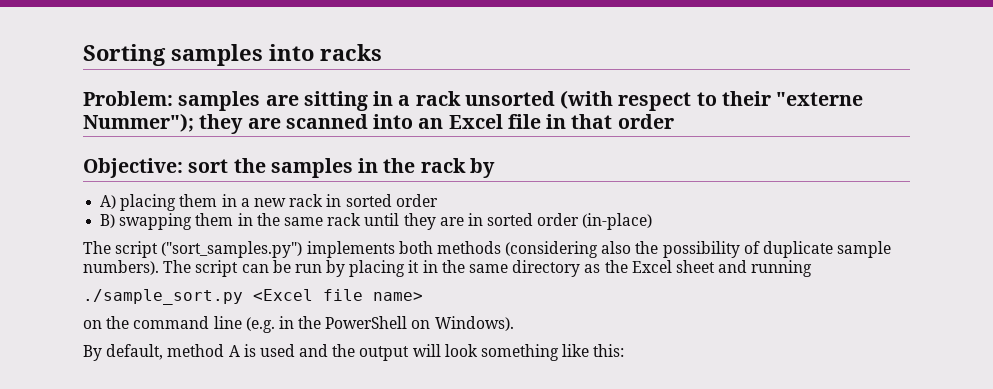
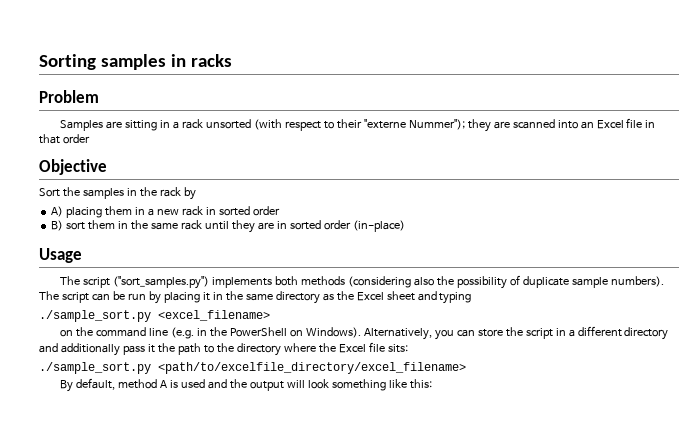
[269,44,314,61] into -> [171,54,187,67] in
[83,91,261,111] Problem: samples -> [39,90,99,103] [60,120,104,131] Problem // Samples
[83,158,229,178] Objective: sort -> [39,159,107,175] [39,188,60,197] Objective // Sort
[119,213,193,230] swapping -> [66,222,86,230] sort
(653, 221) none -> [39,248,82,263] // Usage
[751,260,813,277] [83,289,423,305] running // ./sample_sort.py <Excel file name> -> [439,292,472,304] [39,310,270,322] typing // ./sample_sort.py <excel_filename>
(514, 323) none -> [363,326,669,340] [39,342,408,356] [39,362,466,374] Alternatively, you can store the script in a different directory and additionally pass it the path to the directory where the Excel file sits: // ./sample_sort.py <path/to/excelfile_directory/excel_filename>

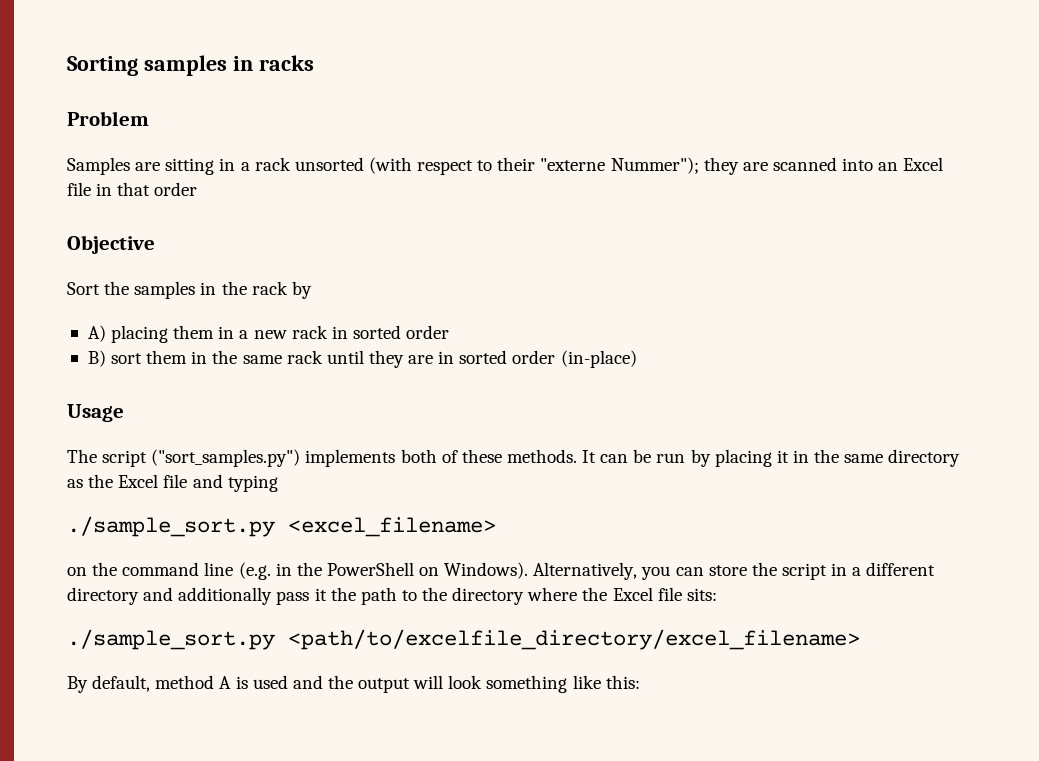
[300,275,664,289] [39,291,89,303] methods (considering also the possibility of duplicate sample numbers). The script -> [441,449,597,463] of these methods. It
[386,291,415,301] sheet -> [163,474,188,488] file

